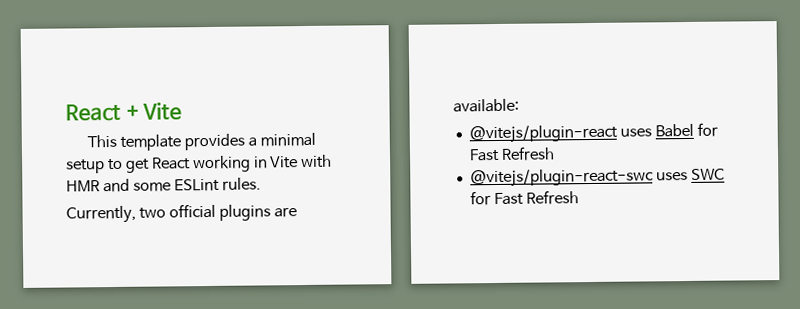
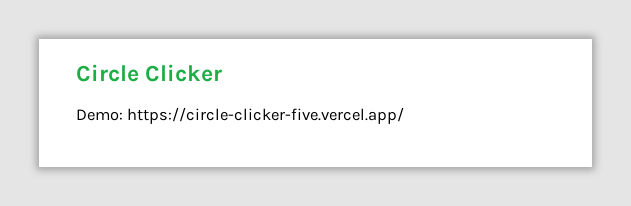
[65,102,183,122] [87,132,316,151] [66,154,333,174] [66,177,261,193] [66,203,297,224] [453,98,519,113] [468,122,718,144] [468,146,555,162] [469,168,725,188] [469,190,579,206] React + Vite // This template provides a minimal setup to get React working in Vite with HMR and some ESLint rules. // Currently, two official plugins are available: // @vitejs/plugin-react uses Babel for Fast Refresh // @vitejs/plugin-react-swc uses SWC for Fast Refresh -> [76,64,223,82] [76,107,405,124] Circle Clicker // Demo: https://circle-clicker-five.vercel.app/

